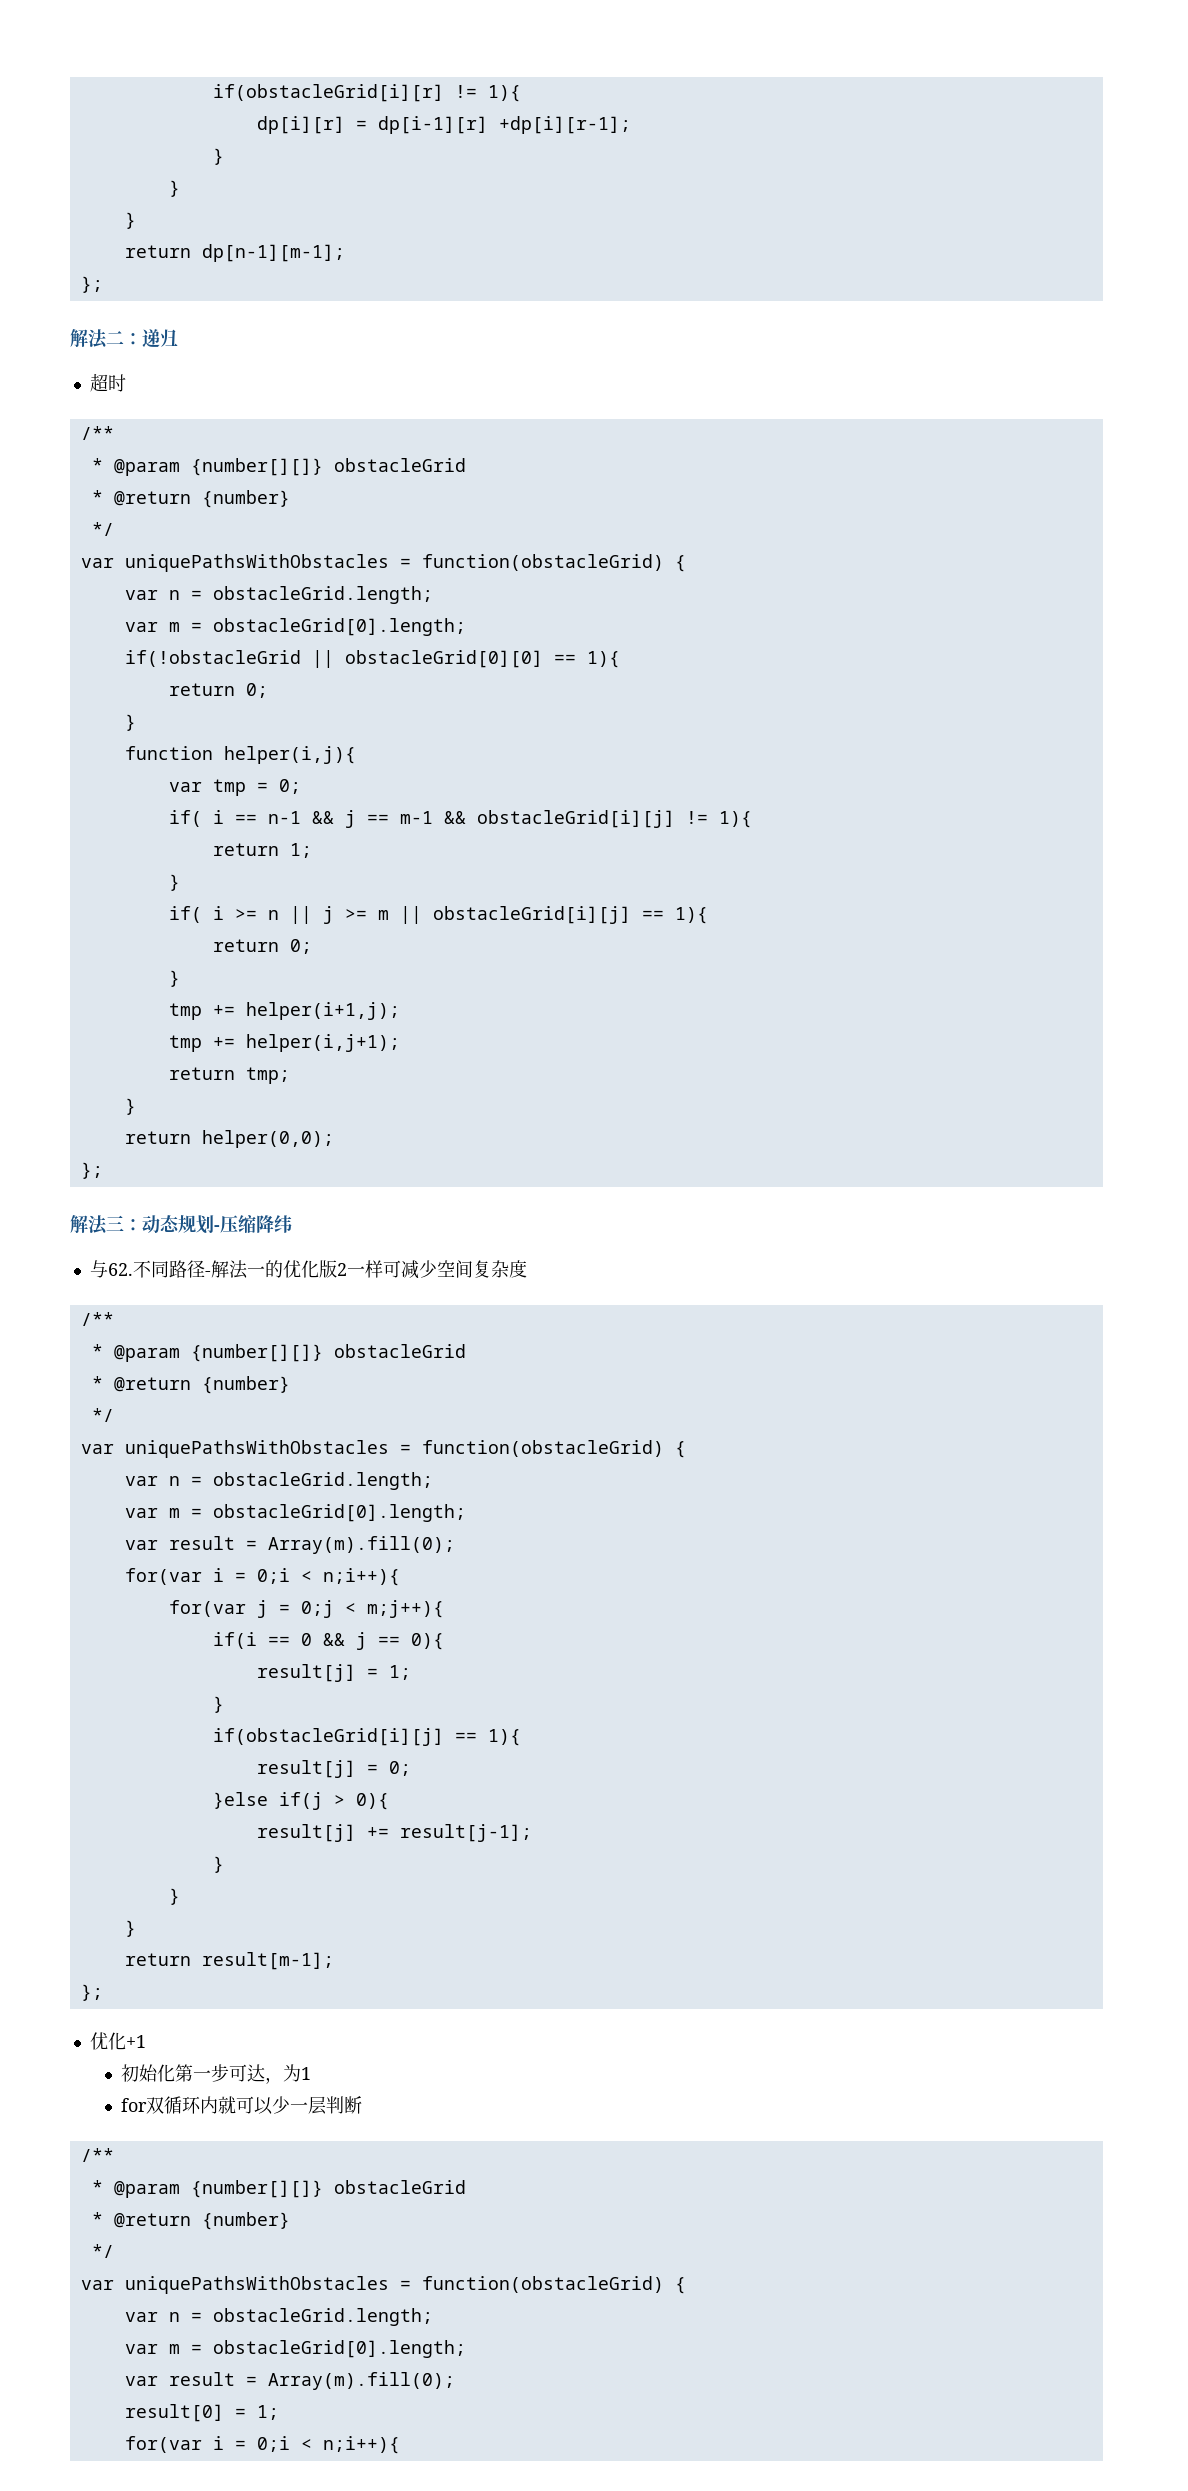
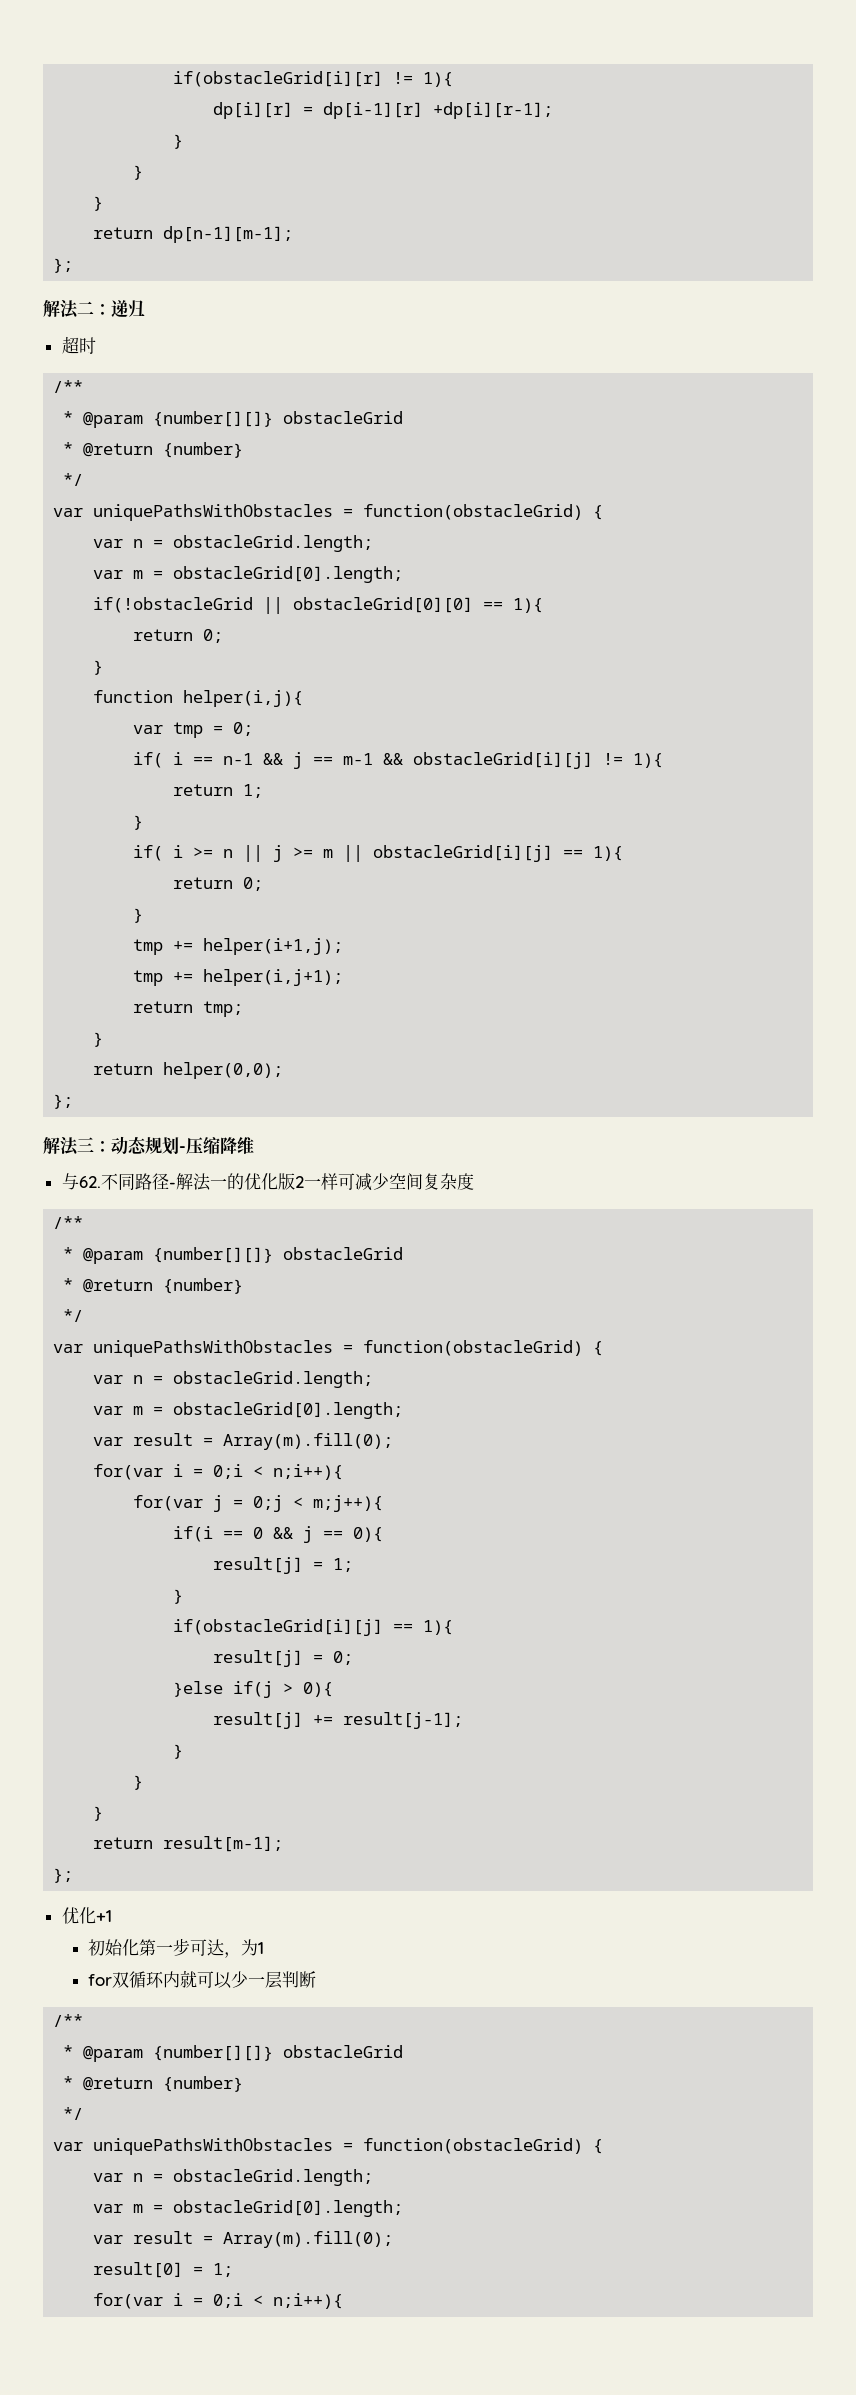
[274,1215,292,1233] 纬 -> [237,1136,254,1154] 维

